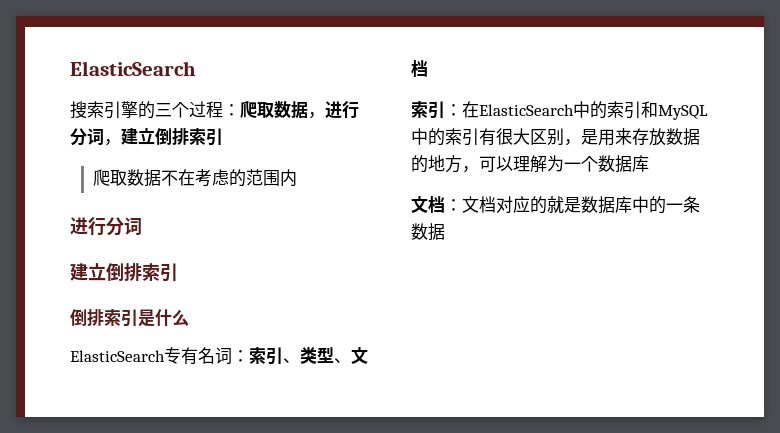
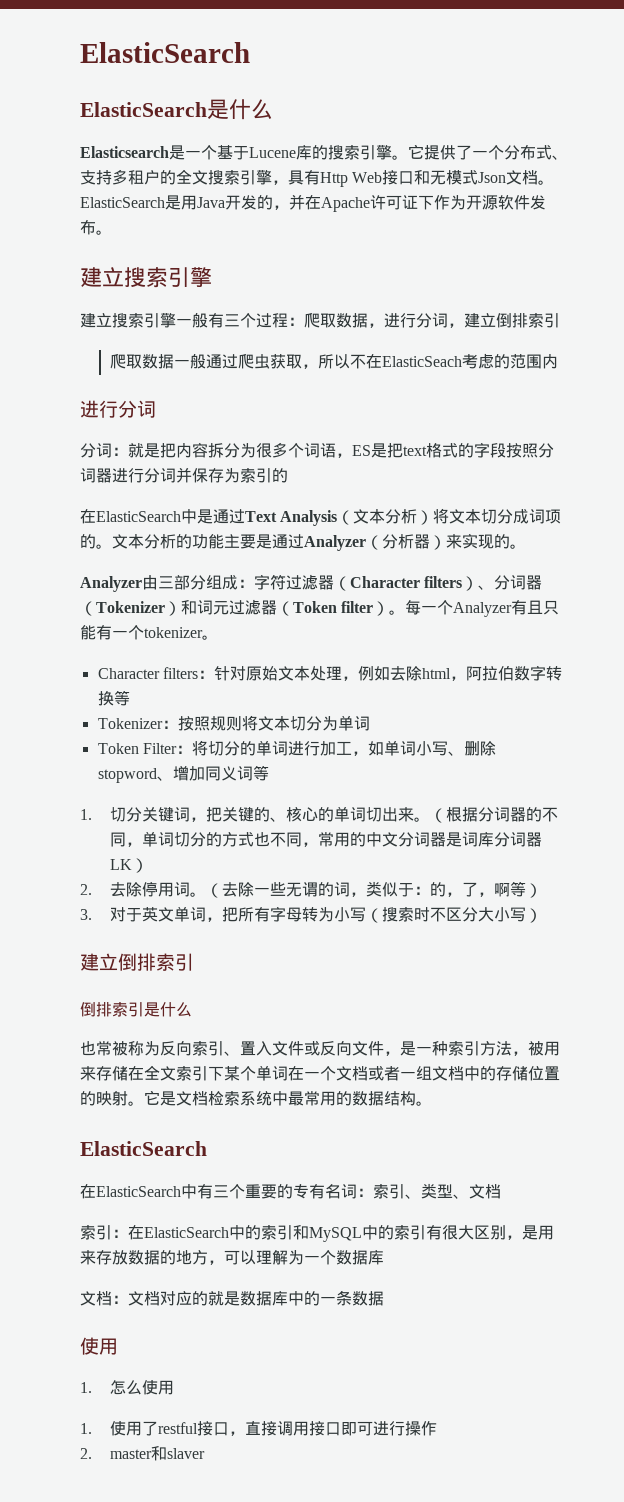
[70,61,196,76] [70,101,155,119] ElasticSearch // 搜索引擎的 -> [80,42,250,63] [80,99,273,120] [80,144,568,160] [80,169,555,187] [80,194,546,212] [80,219,112,235] [80,267,212,288] [80,312,224,328] ElasticSearch // ElasticSearch是什么 // Elasticsearch是一个基于Lucene库的搜索引擎。它提供了一个分布式、支持多租户的全文搜索引擎，具有Http Web接口和无模式Json文档。ElasticSearch是用Java开发的，并在Apache许可证下作为开源软件发布。 // 建立搜索引擎 // 建立搜索引擎一般有
[160,169,195,186] 不在 -> [174,353,463,369] 一般通过爬虫获取，所以不在ElasticSeach
(142, 226) none -> [80,442,554,458] [80,467,288,483] [80,508,562,526] [80,533,526,551] [80,574,543,592] [80,599,560,617] [80,625,218,640] [97,665,562,681] [97,690,130,706] [97,715,370,731] [97,740,496,756] [97,765,269,783] [80,806,559,823] [110,831,543,847] [110,858,149,873] [80,881,543,898] [80,906,543,923] // 分词：就是把内容拆分为很多个词语，ES是把text格式的字段按照分词器进行分词并保存为索引的 // 在ElasticSearch中是通过Text Analysis（文本分析）将文本切分成词项的。文本分析的功能主要是通过Analyzer（分析器）来实现的。 // Analyzer由三部分组成：字符过滤器（Character filters）、分词器（Tokenizer）和词元过滤器（Token filter）。每一个Analyzer有且只能有一个tokenizer。 // Character filters：针对原始文本处理，例如去除html，阿拉伯数字转换等 // Tokenizer：按照规则将文本切分为单词 // Token Filter：将切分的单词进行加工，如单词小写、删除stopword、增加同义词等 // 1.切分关键词，把关键的、核心的单词切出来。（根据分词器的不同，单词切分的方式也不同，常用的中文分词器是词库分词器LK） // 2.去除停用词。（去除一些无谓的词，类似于：的，了，啊等） // 3.对于英文单词，把所有字母转为小写（搜索时不区分大小写）
[70,350,165,362] ElasticSearch -> [80,1041,560,1056] [80,1065,560,1081] [80,1090,432,1106] [80,1141,207,1156] [80,1184,293,1199] 也常被称为反向索引、置入文件或反向文件，是一种索引方法，被用来存储在全文索引下某个单词在一个文档或者一组文档中的存储位置的映射。它是文档检索系统中最常用的数据结构。 // ElasticSearch // 在ElasticSearch中有三个重要的
(445, 232) none -> [80,1337,118,1355] [80,1380,175,1395] [80,1421,438,1436] [80,1446,206,1461] // 使用 // 1.怎么使用 // 1.使用了restful接口，直接调用接口即可进行操作 // 2. master和slaver

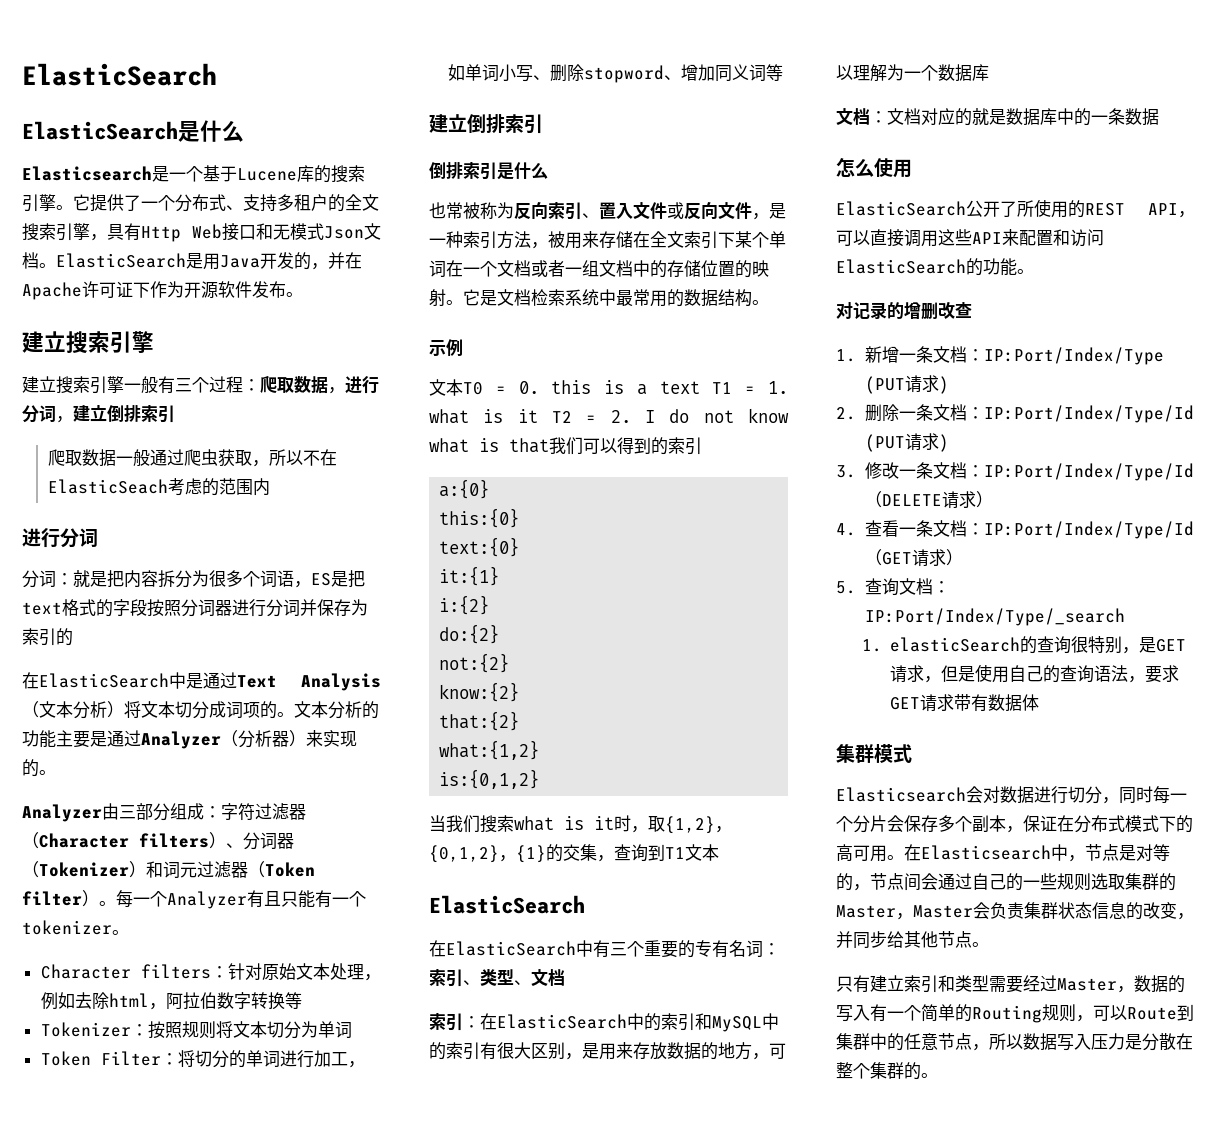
[80,806,559,823] [110,831,543,847] [110,858,149,873] [80,881,543,898] [80,906,543,923] // 1.切分关键词，把关键的、核心的单词切出来。（根据分词器的不同，单词切分的方式也不同，常用的中文分词器是词库分词器LK） // 2.去除停用词。（去除一些无谓的词，类似于：的，了，啊等） // 3.对于英文单词，把所有字母转为小写（搜索时不区分大小写） -> (783, 72) none
(432, 1103) none -> [429,339,463,356] [429,379,788,396] [429,408,789,424] [429,437,702,455] [439,479,490,499] [439,508,520,528] [439,537,520,557] [439,566,500,586] [439,595,490,615] [439,624,500,644] [439,653,510,673] [439,682,520,702] [439,711,520,731] [439,740,540,760] [439,769,540,789] [429,815,732,834] [429,844,719,863] // 示例 // 文本T0 = 0. this is a text T1 = 1. what is it T2 = 2. I do not know what is that我们可以得到的索引 // a:{0} // this:{0} // text:{0} // it:{1} // i:{2} // do:{2} // not:{2} // know:{2} // that:{2} // what:{1,2} // is:{0,1,2} // 当我们搜索what is it时，取{1,2}，{0,1,2}，{1}的交集，查询到T1文本
[80,1337,118,1355] [80,1382,92,1393] 使用 // 1. -> (1159, 117) none
[80,1421,438,1436] [80,1446,206,1461] 1.使用了restful接口，直接调用接口即可进行操作 // 2. master和slaver -> [836,199,1195,218] [836,229,1104,247] [836,258,1034,276] [836,301,972,320] [836,346,1164,365] [864,375,949,394] [836,404,1194,423] [864,433,949,452] [836,462,1194,481] [864,491,993,509] [836,520,1194,539] [864,549,963,567] [836,578,950,596] [864,608,1125,626] [861,636,1187,654] [890,664,1180,683] [890,694,1040,712] [836,744,912,763] [836,786,1187,804] [836,815,1193,833] [836,844,1170,862] [836,873,1176,891] [836,902,1194,920] [836,931,989,949] [836,975,1185,993] [836,1004,1194,1023] [836,1033,1193,1051] [836,1062,938,1080] ElasticSearch公开了所使用的REST API，可以直接调用这些API来配置和访问ElasticSearch的功能。 // 对记录的增删改查 // 1.新增一条文档：IP:Port/Index/Type (PUT请求) // 2.删除一条文档：IP:Port/Index/Type/Id (PUT请求) // 3.修改一条文档：IP:Port/Index/Type/Id（DELETE请求） // 4.查看一条文档：IP:Port/Index/Type/Id（GET请求） // 5.查询文档：IP:Port/Index/Type/_search // 1. elasticSearch的查询很特别，是GET请求，但是使用自己的查询语法，要求GET请求带有数据体 // 集群模式 // Elasticsearch会对数据进行切分，同时每一个分片会保存多个副本，保证在分布式模式下的高可用。在Elasticsearch中，节点是对等的，节点间会通过自己的一些规则选取集群的Master，Master会负责集群状态信息的改变，并同步给其他节点。 // 只有建立索引和类型需要经过Master，数据的写入有一个简单的Routing规则，可以Route到集群中的任意节点，所以数据写入压力是分散在整个集群的。

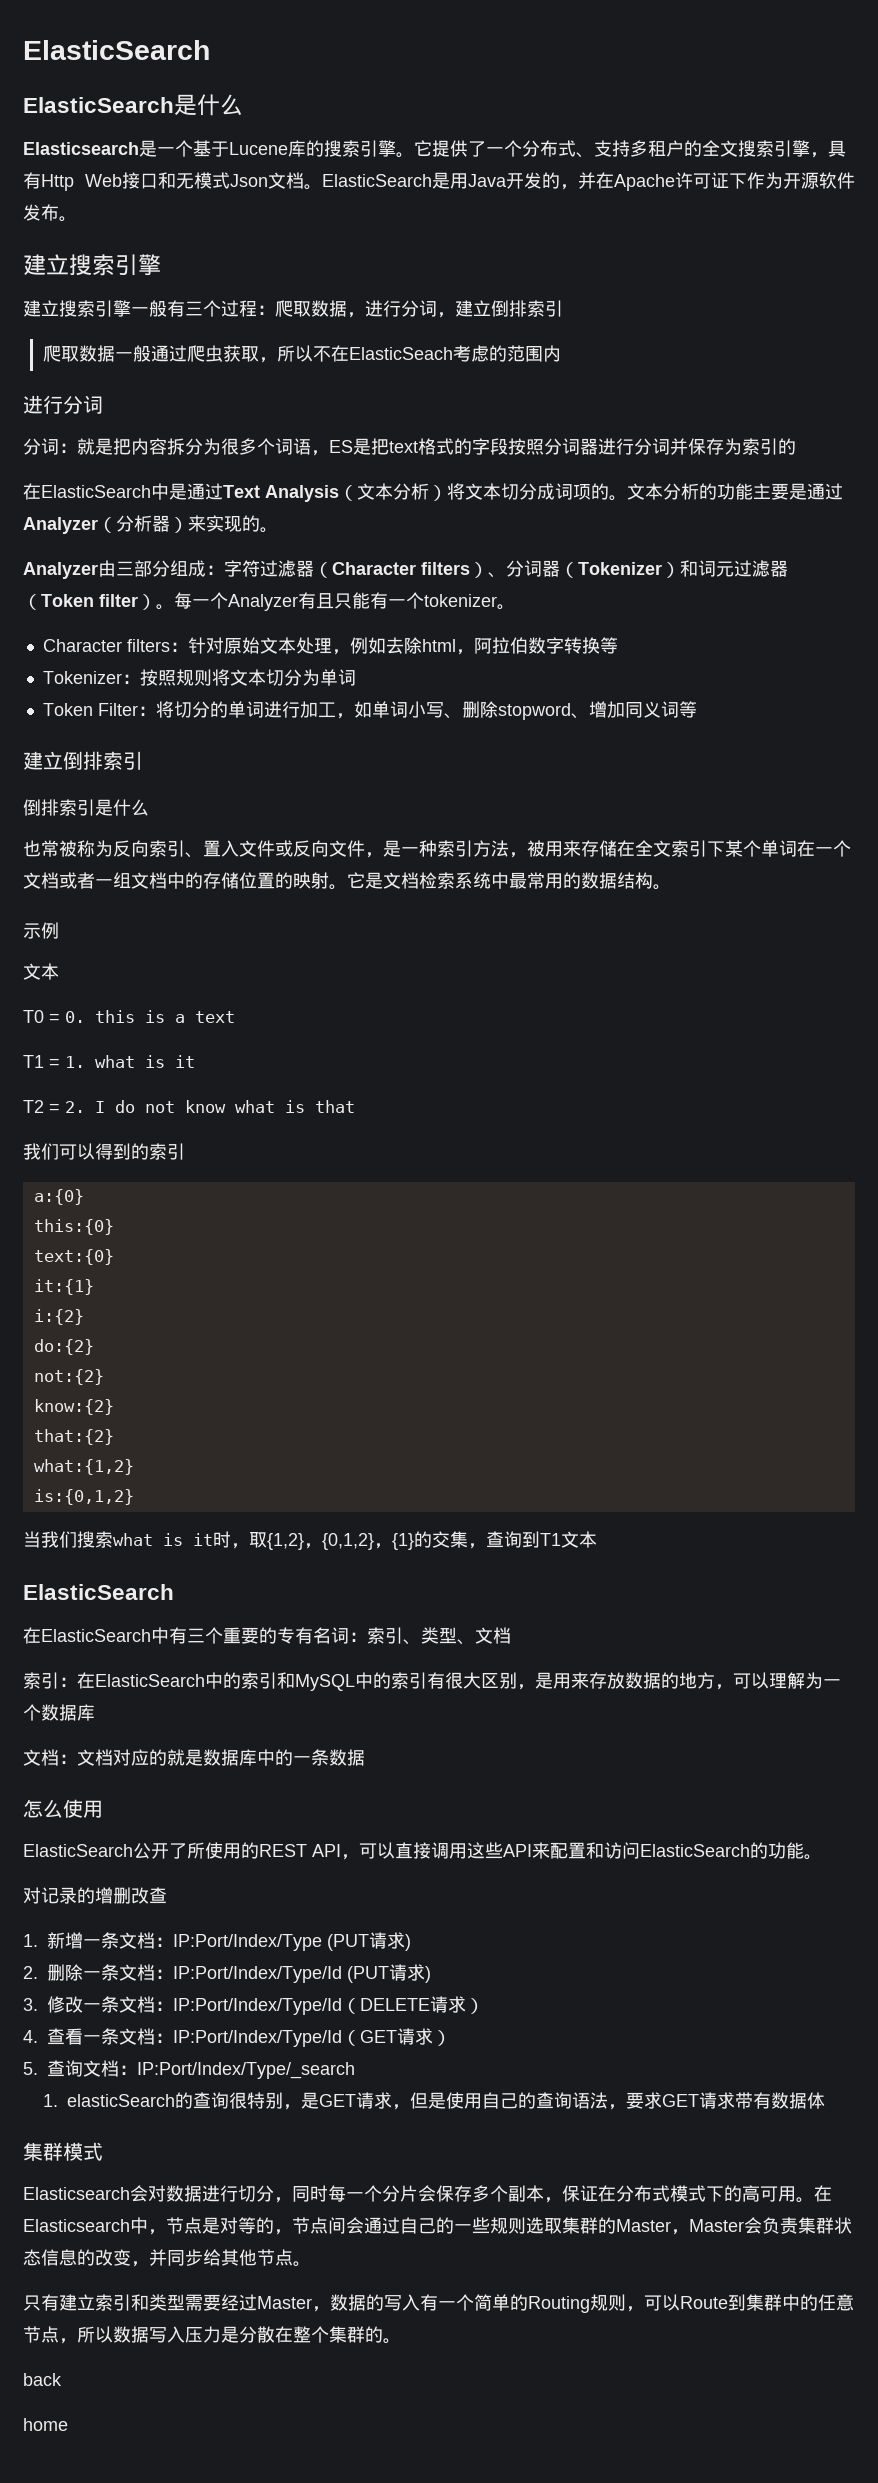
(463, 387) none -> (59, 971) //
(700, 387) none -> (235, 1017) //
(538, 416) none -> (195, 1061) //
(549, 445) none -> (355, 1106) //
(938, 1075) none -> [23,2373,62,2386] [23,2418,68,2431] // back // home

